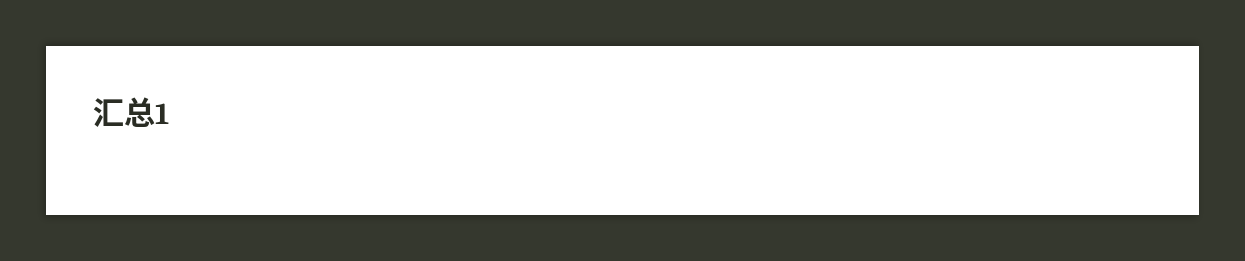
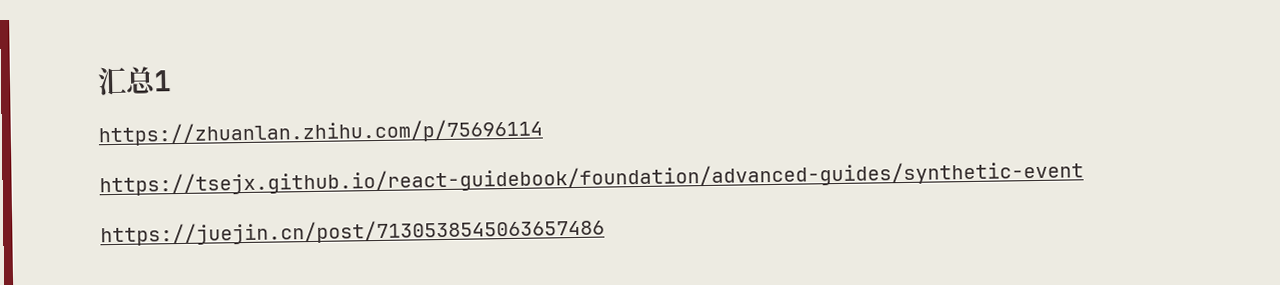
(169, 113) none -> [98,118,543,147] [99,160,1084,197] [100,217,605,247] // https://zhuanlan.zhihu.com/p/75696114 // https://tsejx.github.io/react-guidebook/foundation/advanced-guides/synthetic-event // https://juejin.cn/post/7130538545063657486

